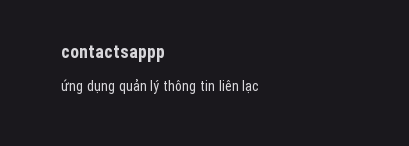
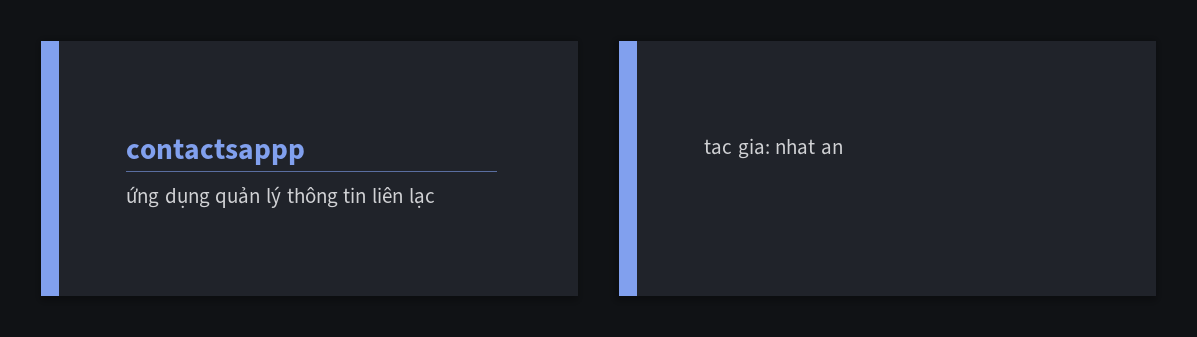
(260, 87) none -> [704,138,844,159] // tac gia: nhat an

